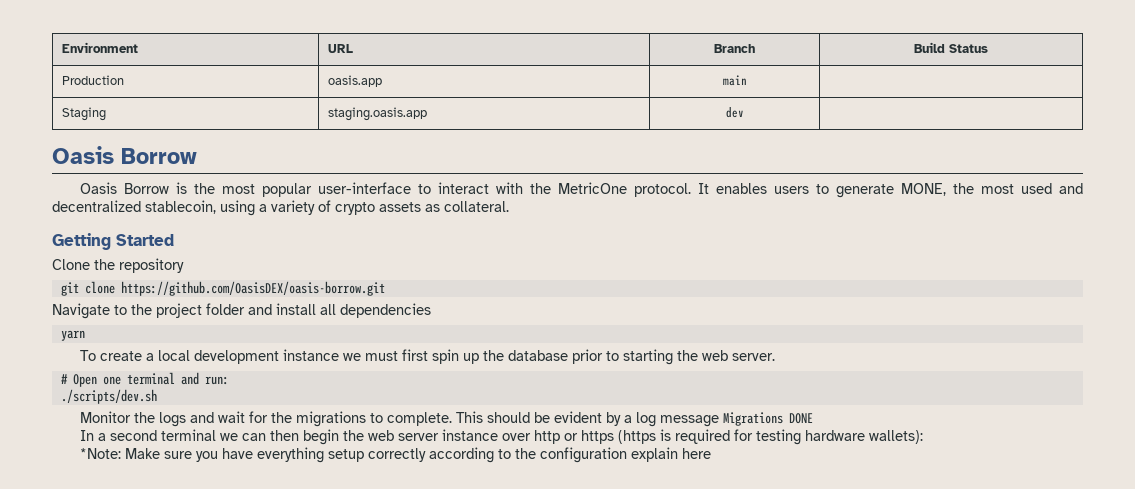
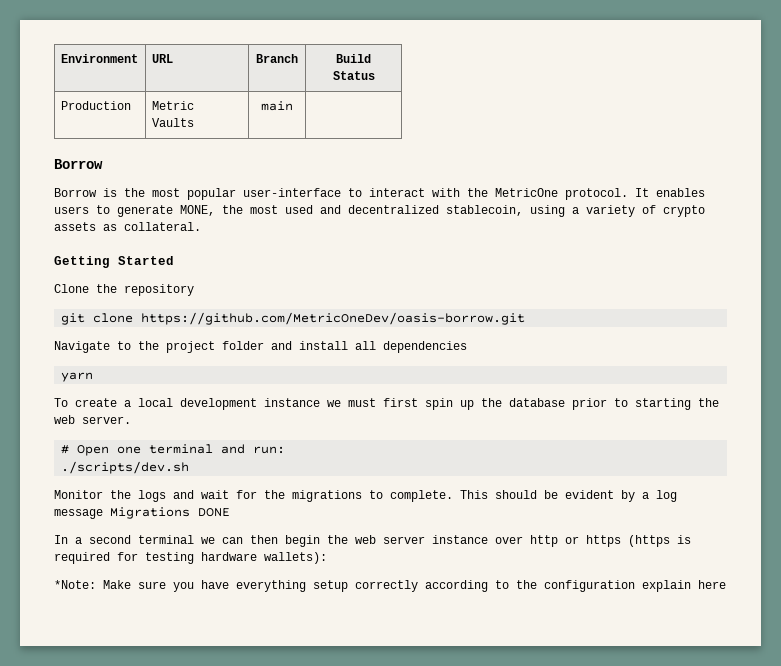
[327,75,382,87] oasis.app -> [151,101,194,110] [151,118,194,127] Metric Vaults
[61,107,106,121] [327,107,427,121] [725,107,744,118] [52,146,114,164] // Staging | staging.oasis.app | dev | // Oasis -> (293, 106) //
[79,182,117,194] Oasis -> (103, 164) none
[120,281,385,296] https://github.com/OasisDEX/oasis-borrow.git -> [141,312,526,325] https://github.com/MetricOneDev/oasis-borrow.git

